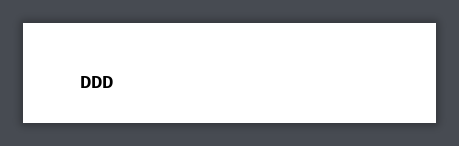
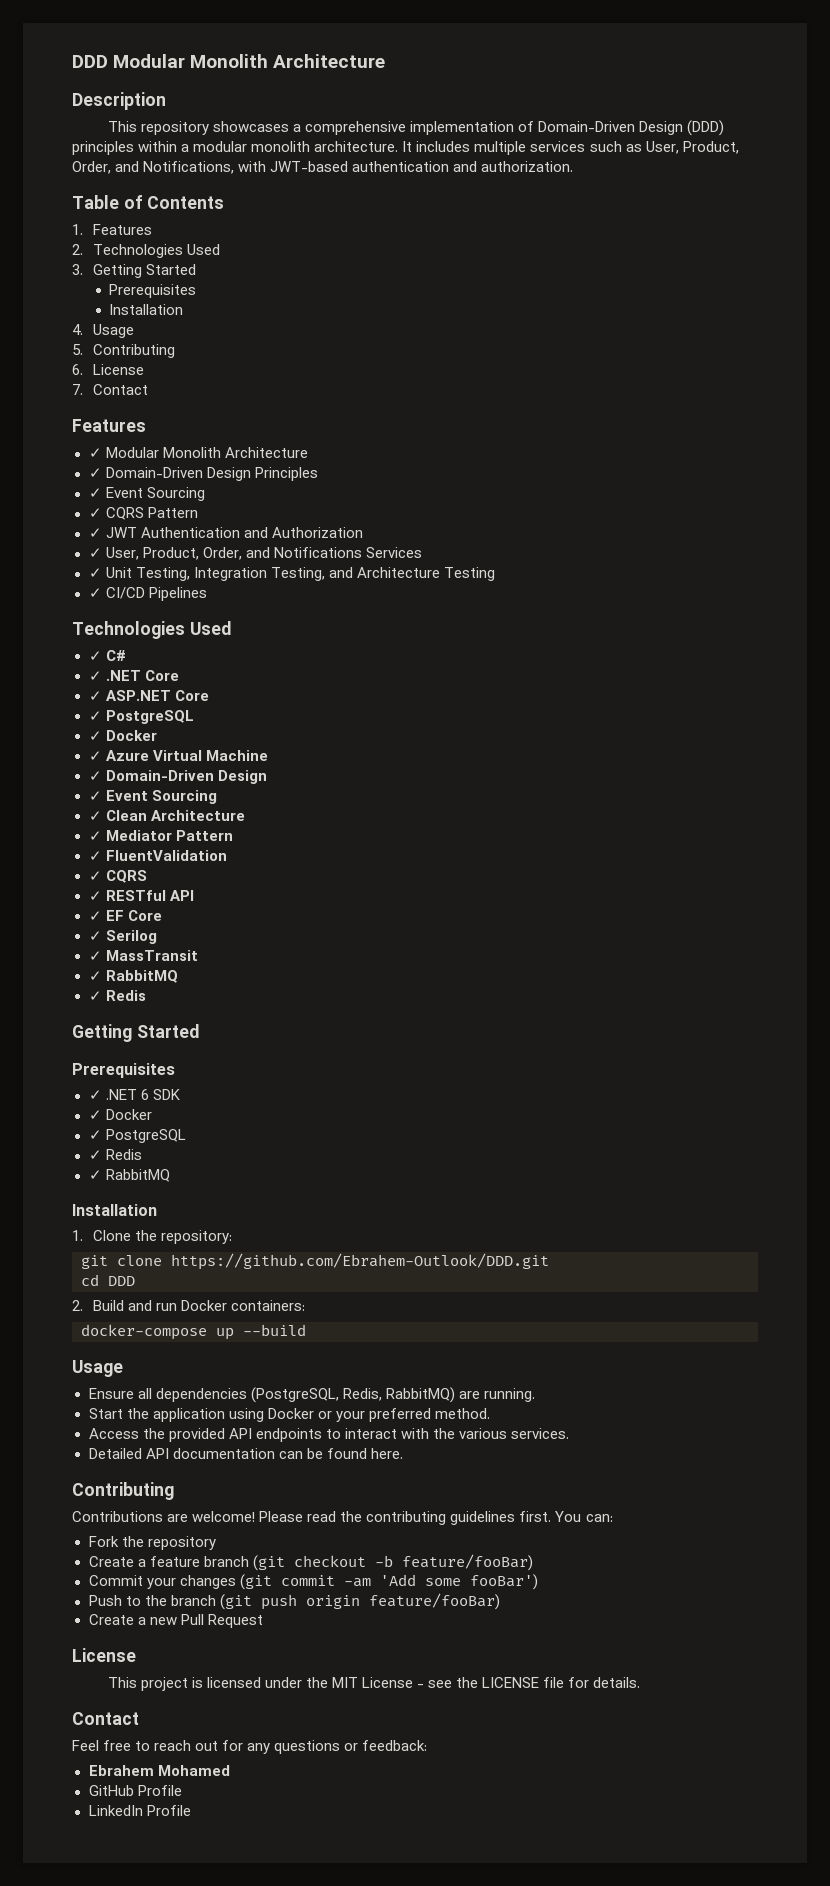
[80,76,113,88] DDD -> [72,54,386,68] [72,92,166,110] [107,120,725,136] [72,141,739,155] [72,161,574,174] [72,195,225,209] [72,224,152,235] [72,244,220,258] [72,264,196,278] [109,284,197,298] [109,304,184,315] [72,324,134,338] [72,344,175,358] [72,364,144,375] [72,384,148,395] [72,419,146,432] [88,447,308,458] [88,467,318,481] [88,487,205,501] [88,507,198,520] [88,527,363,538] [88,547,422,560] [88,567,495,581] [88,587,207,601] [72,621,231,639] [88,650,126,661] [88,670,179,681] [88,690,209,701] [88,710,194,724] [88,730,157,741] [88,750,268,761] [88,770,267,784] [88,790,217,804] [88,810,245,821] [88,830,233,841] [88,850,227,861] [88,870,147,883] [88,890,194,901] [88,910,162,921] [88,930,157,944] [88,950,198,961] [88,970,178,983] [88,990,146,1001] [72,1024,199,1042] [72,1063,175,1078] [88,1089,180,1100] [88,1109,152,1120] [88,1129,186,1143] [88,1149,142,1160] [88,1169,170,1182] [72,1204,157,1216] [72,1230,232,1244] [81,1253,549,1270] [81,1274,135,1286] [72,1300,305,1311] [81,1324,306,1340] [72,1360,123,1377] [88,1387,535,1403] [88,1408,490,1422] [88,1428,569,1442] [88,1448,403,1459] [72,1482,174,1500] [72,1511,613,1525] [88,1536,216,1550] [88,1554,533,1571] [88,1574,538,1590] [88,1593,500,1610] [88,1614,263,1628] [72,1648,136,1662] [107,1677,641,1691] [72,1712,139,1725] [72,1740,428,1754] [88,1765,230,1776] [88,1785,182,1796] [88,1805,191,1816] DDD Modular Monolith Architecture // Description // This repository showcases a comprehensive implementation of Domain-Driven Design (DDD) principles within a modular monolith architecture. It includes multiple services such as User, Product, Order, and Notifications, with JWT-based authentication and authorization. // Table of Contents // 1. Features // 2. Technologies Used // 3. Getting Started // Prerequisites // Installation // 4. Usage // 5. Contributing // 6. License // 7. Contact // Features // ✓ Modular Monolith Architecture // ✓ Domain-Driven Design Principles // ✓ Event Sourcing // ✓ CQRS Pattern // ✓ JWT Authentication and Authorization // ✓ User, Product, Order, and Notifications Services // ✓ Unit Testing, Integration Testing, and Architecture Testing // ✓ CI/CD Pipelines // Technologies Used // ✓ C# // ✓ .NET Core // ✓ ASP.NET Core // ✓ PostgreSQL // ✓ Docker // ✓ Azure Virtual Machine // ✓ Domain-Driven Design // ✓ Event Sourcing // ✓ Clean Architecture // ✓ Mediator Pattern // ✓ FluentValidation // ✓ CQRS // ✓ RESTful API // ✓ EF Core // ✓ Serilog // ✓ MassTransit // ✓ RabbitMQ // ✓ Redis // Getting Started // Prerequisites // ✓ .NET 6 SDK // ✓ Docker // ✓ PostgreSQL // ✓ Redis // ✓ RabbitMQ // Installation // 1. Clone the repository: // git clone https://github.com/Ebrahem-Outlook/DDD.git // cd DDD // 2. Build and run Docker containers: // docker-compose up --build // Usage // Ensure all dependencies (PostgreSQL, Redis, RabbitMQ) are running. // Start the application using Docker or your preferred method. // Access the provided API endpoints to interact with the various services. // Detailed API documentation can be found here. // Contributing // Contributions are welcome! Please read the contributing guidelines first. You can: // Fork the repository // Create a feature branch (git checkout -b feature/fooBar) // Commit your changes (git commit -am 'Add some fooBar') // Push to the branch (git push origin feature/fooBar) // Create a new Pull Request // License // This project is licensed under the MIT License - see the LICENSE file for details. // Contact // Feel free to reach out for any questions or feedback: // Ebrahem Mohamed // GitHub Profile // LinkedIn Profile

